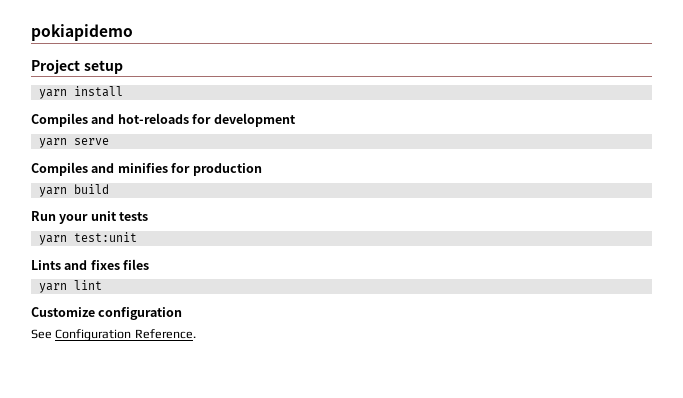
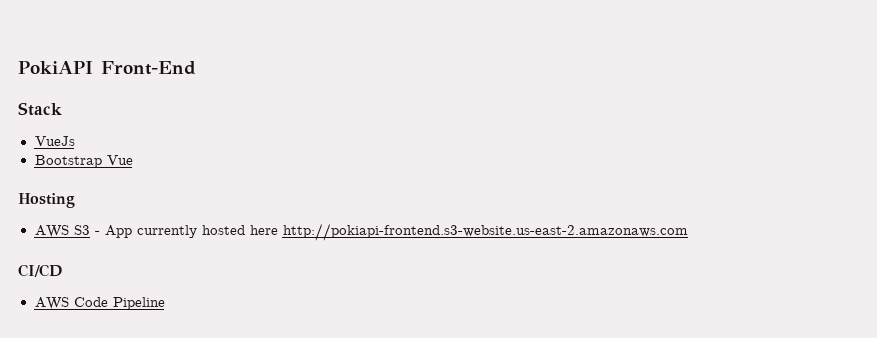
[31,24,133,41] [31,59,123,74] [38,86,123,99] [31,113,296,127] [38,138,109,148] [31,162,262,176] [38,184,109,197] [31,211,149,224] [38,232,137,245] [31,259,150,270] [38,280,102,293] [31,307,183,320] [31,329,196,341] pokiapidemo // Project setup // yarn install // Compiles and hot-reloads for development // yarn serve // Compiles and minifies for production // yarn build // Run your unit tests // yarn test:unit // Lints and fixes files // yarn lint // Customize configuration // See Configuration Reference. -> [18,61,196,75] [18,102,62,116] [34,136,75,146] [34,155,133,168] [18,193,75,208] [34,223,688,241] [18,264,63,277] [34,297,165,310] PokiAPI Front-End // Stack // VueJs // Bootstrap Vue // Hosting // AWS S3 - App currently hosted here http://pokiapi-frontend.s3-website.us-east-2.amazonaws.com // CI/CD // AWS Code Pipeline

